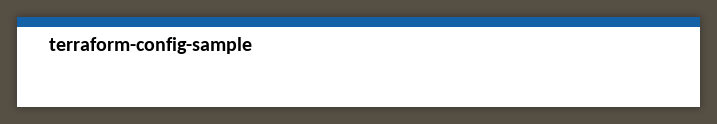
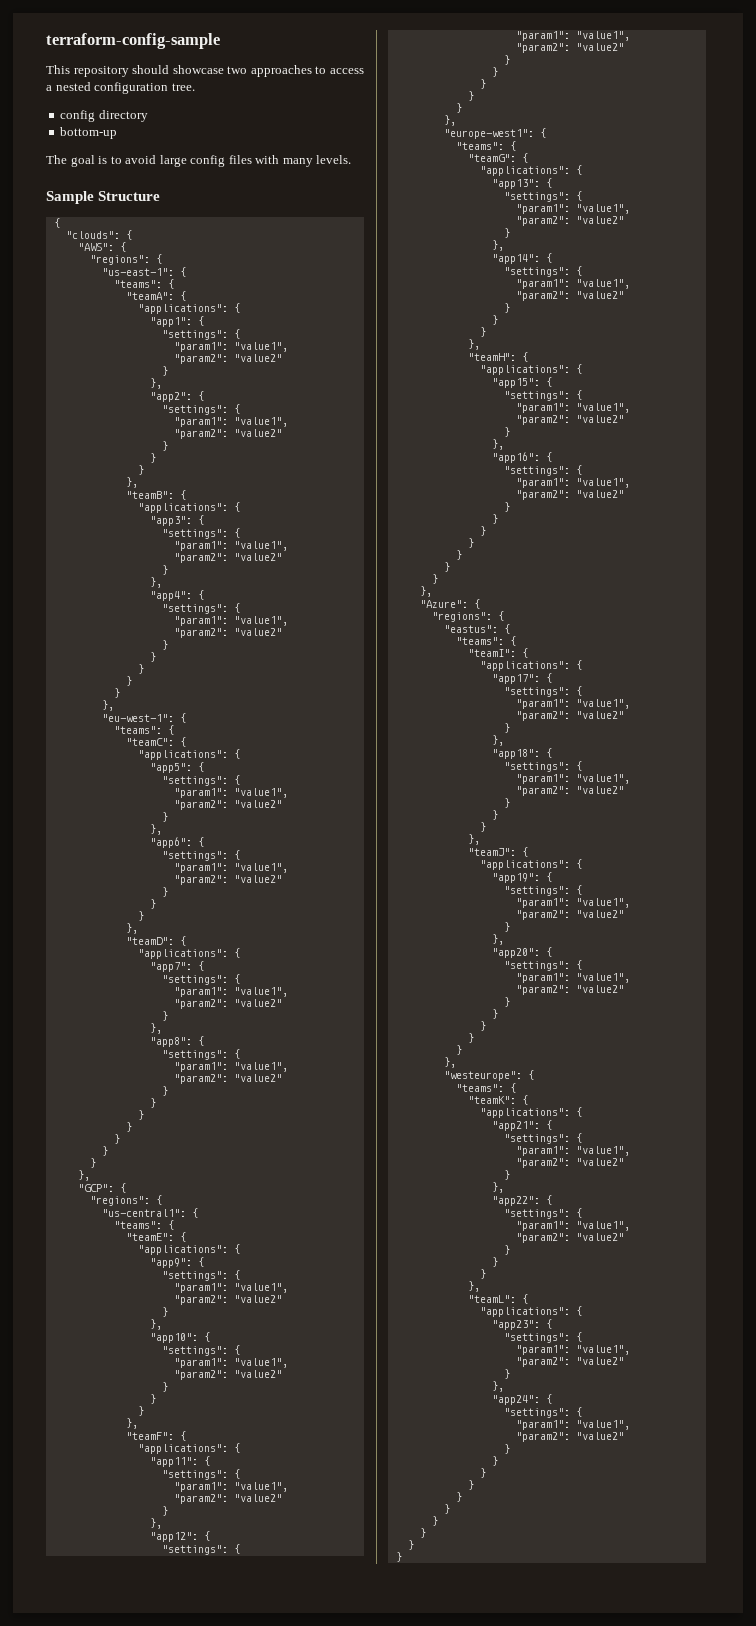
(252, 45) none -> [46,65,364,77] [46,82,195,94] [60,110,148,122] [60,127,118,139] [46,155,352,167] [46,191,161,204] [53,218,60,228] [65,230,132,240] [77,242,126,252] [89,254,162,265] [101,267,186,277] [113,279,174,289] [125,291,186,301] [137,303,240,314] [149,316,204,327] [161,329,240,340] [173,342,288,352] [173,354,282,364] [161,366,168,376] [149,378,162,389] [149,391,204,402] [161,404,240,415] [173,417,288,427] [173,429,282,439] [161,441,168,451] [149,453,156,463] [137,465,144,475] [125,477,138,488] [125,490,186,500] [137,502,240,513] [149,515,204,526] [161,528,240,539] [173,541,288,551] [173,553,282,563] [161,565,168,575] [149,577,162,588] [149,590,204,601] [161,603,240,614] [173,616,288,626] [173,628,282,638] [161,640,168,650] [149,652,156,662] [137,664,144,674] [125,676,132,686] [113,688,120,698] [101,700,114,711] [101,713,186,723] [113,725,174,735] [125,737,186,747] [137,749,240,760] [149,762,204,773] [161,775,240,786] [173,788,288,798] [173,800,282,810] [161,812,168,822] [149,824,162,835] [149,837,204,848] [161,850,240,861] [173,863,288,873] [173,875,282,885] [161,887,168,897] [149,899,156,909] [137,911,144,921] [125,923,138,934] [125,936,186,946] [137,948,240,959] [149,961,204,972] [161,974,240,985] [173,987,288,997] [173,999,282,1009] [161,1011,168,1021] [149,1023,162,1034] [149,1036,204,1047] [161,1049,240,1060] [173,1062,288,1072] [173,1074,282,1084] [161,1086,168,1096] [149,1098,156,1108] [137,1110,144,1120] [125,1122,132,1132] [113,1134,120,1144] [101,1146,108,1156] [89,1158,96,1168] [77,1170,90,1181] [77,1183,126,1193] [89,1195,162,1206] [101,1208,198,1218] [113,1220,174,1230] [125,1232,186,1242] [137,1244,240,1255] [149,1257,204,1268] [161,1270,240,1281] [173,1283,288,1293] [173,1295,282,1305] [161,1307,168,1317] [149,1319,162,1330] [149,1332,210,1343] [161,1345,240,1356] [173,1358,288,1368] [173,1370,282,1380] [161,1382,168,1392] [149,1394,156,1404] [137,1406,144,1416] [125,1418,138,1429] [125,1431,186,1441] [137,1443,240,1454] [149,1456,210,1467] [161,1469,240,1480] [173,1482,288,1492] [173,1494,282,1504] [161,1506,168,1516] [149,1518,162,1529] [149,1531,210,1542] [161,1544,240,1555] [515,31,630,41] [515,43,624,53] [503,55,510,65] [491,67,498,77] [479,79,486,89] [467,91,474,101] [455,103,462,113] [443,115,456,126] [443,128,546,139] [455,141,516,151] [467,153,528,163] [479,165,582,176] [491,178,552,189] [503,191,582,202] [515,204,630,214] [515,216,624,226] [503,228,510,238] [491,240,504,251] [491,253,552,264] [503,266,582,277] [515,279,630,289] [515,291,624,301] [503,303,510,313] [491,315,498,325] [479,327,486,337] [467,339,480,350] [467,352,528,362] [479,364,582,375] [491,377,552,388] [503,390,582,401] [515,403,630,413] [515,415,624,425] [503,427,510,437] [491,439,504,450] [491,452,552,463] [503,465,582,476] [515,478,630,488] [515,490,624,500] [503,502,510,512] [491,514,498,524] [479,526,486,536] [467,538,474,548] [455,550,462,560] [443,562,450,572] [431,574,438,584] [419,586,432,597] [419,599,480,609] [431,611,504,622] [443,624,510,634] [455,636,516,646] [467,648,528,658] [479,660,582,671] [491,673,552,684] [503,686,582,697] [515,699,630,709] [515,711,624,721] [503,723,510,733] [491,735,504,746] [491,748,552,759] [503,761,582,772] [515,774,630,784] [515,786,624,796] [503,798,510,808] [491,810,498,820] [479,822,486,832] [467,834,480,845] [467,847,528,857] [479,859,582,870] [491,872,552,883] [503,885,582,896] [515,898,630,908] [515,910,624,920] [503,922,510,932] [491,934,504,945] [491,947,552,958] [503,960,582,971] [515,973,630,983] [515,985,624,995] [503,997,510,1007] [491,1009,498,1019] [479,1021,486,1031] [467,1033,474,1043] [455,1045,462,1055] [443,1057,456,1068] [443,1070,534,1081] [455,1083,516,1093] [467,1095,528,1105] [479,1107,582,1118] [491,1120,552,1131] [503,1133,582,1144] [515,1146,630,1156] [515,1158,624,1168] [503,1170,510,1180] [491,1182,504,1193] [491,1195,552,1206] [503,1208,582,1219] [515,1221,630,1231] [515,1233,624,1243] [503,1245,510,1255] [491,1257,498,1267] [479,1269,486,1279] [467,1281,480,1292] [467,1294,528,1304] [479,1306,582,1317] [491,1319,552,1330] [503,1332,582,1343] [515,1345,630,1355] [515,1357,624,1367] [503,1369,510,1379] [491,1381,504,1392] [491,1394,552,1405] [503,1407,582,1418] [515,1420,630,1430] [515,1432,624,1442] [503,1444,510,1454] [491,1456,498,1466] [479,1468,486,1478] [467,1480,474,1490] [455,1492,462,1502] [443,1504,450,1514] [431,1516,438,1526] [419,1528,426,1538] [407,1540,414,1550] [395,1552,402,1562] // This repository should showcase two approaches to access a nested configuration tree. // config directory // bottom-up // The goal is to avoid large config files with many levels. // Sample Structure // { // "clouds": { // "AWS": { // "regions": { // "us-east-1": { // "teams": { // "teamA": { // "applications": { // "app1": { // "settings": { // "param1": "value1", // "param2": "value2" // } // }, // "app2": { // "settings": { // "param1": "value1", // "param2": "value2" // } // } // } // }, // "teamB": { // "applications": { // "app3": { // "settings": { // "param1": "value1", // "param2": "value2" // } // }, // "app4": { // "settings": { // "param1": "value1", // "param2": "value2" // } // } // } // } // } // }, // "eu-west-1": { // "teams": { // "teamC": { // "applications": { // "app5": { // "settings": { // "param1": "value1", // "param2": "value2" // } // }, // "app6": { // "settings": { // "param1": "value1", // "param2": "value2" // } // } // } // }, // "teamD": { // "applications": { // "app7": { // "settings": { // "param1": "value1", // "param2": "value2" // } // }, // "app8": { // "settings": { // "param1": "value1", // "param2": "value2" // } // } // } // } // } // } // } // }, // "GCP": { // "regions": { // "us-central1": { // "teams": { // "teamE": { // "applications": { // "app9": { // "settings": { // "param1": "value1", // "param2": "value2" // } // }, // "app10": { // "settings": { // "param1": "value1", // "param2": "value2" // } // } // } // }, // "teamF": { // "applications": { // "app11": { // "settings": { // "param1": "value1", // "param2": "value2" // } // }, // "app12": { // "settings": { // "param1": "value1", // "param2": "value2" // } // } // } // } // } // }, // "europe-west1": { // "teams": { // "teamG": { // "applications": { // "app13": { // "settings": { // "param1": "value1", // "param2": "value2" // } // }, // "app14": { // "settings": { // "param1": "value1", // "param2": "value2" // } // } // } // }, // "teamH": { // "applications": { // "app15": { // "settings": { // "param1": "value1", // "param2": "value2" // } // }, // "app16": { // "settings": { // "param1": "value1", // "param2": "value2" // } // } // } // } // } // } // } // }, // "Azure": { // "regions": { // "eastus": { // "teams": { // "teamI": { // "applications": { // "app17": { // "settings": { // "param1": "value1", // "param2": "value2" // } // }, // "app18": { // "settings": { // "param1": "value1", // "param2": "value2" // } // } // } // }, // "teamJ": { // "applications": { // "app19": { // "settings": { // "param1": "value1", // "param2": "value2" // } // }, // "app20": { // "settings": { // "param1": "value1", // "param2": "value2" // } // } // } // } // } // }, // "westeurope": { // "teams": { // "teamK": { // "applications": { // "app21": { // "settings": { // "param1": "value1", // "param2": "value2" // } // }, // "app22": { // "settings": { // "param1": "value1", // "param2": "value2" // } // } // } // }, // "teamL": { // "applications": { // "app23": { // "settings": { // "param1": "value1", // "param2": "value2" // } // }, // "app24": { // "settings": { // "param1": "value1", // "param2": "value2" // } // } // } // } // } // } // } // } // } // }

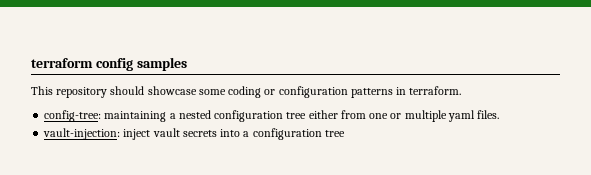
[46,33,220,49] terraform-config-sample -> [31,57,187,71] terraform config samples
[227,65,364,77] [46,82,195,94] [60,110,148,122] [60,127,118,139] [46,155,352,167] [46,191,161,204] [53,218,60,228] [65,230,132,240] [77,242,126,252] [89,254,162,265] [101,267,186,277] [113,279,174,289] [125,291,186,301] [137,303,240,314] [149,316,204,327] [161,329,240,340] [173,342,288,352] [173,354,282,364] [161,366,168,376] [149,378,162,389] [149,391,204,402] [161,404,240,415] [173,417,288,427] [173,429,282,439] [161,441,168,451] [149,453,156,463] [137,465,144,475] [125,477,138,488] [125,490,186,500] [137,502,240,513] [149,515,204,526] [161,528,240,539] [173,541,288,551] [173,553,282,563] [161,565,168,575] [149,577,162,588] [149,590,204,601] [161,603,240,614] [173,616,288,626] [173,628,282,638] [161,640,168,650] [149,652,156,662] [137,664,144,674] [125,676,132,686] [113,688,120,698] [101,700,114,711] [101,713,186,723] [113,725,174,735] [125,737,186,747] [137,749,240,760] [149,762,204,773] [161,775,240,786] [173,788,288,798] [173,800,282,810] [161,812,168,822] [149,824,162,835] [149,837,204,848] [161,850,240,861] [173,863,288,873] [173,875,282,885] [161,887,168,897] [149,899,156,909] [137,911,144,921] [125,923,138,934] [125,936,186,946] [137,948,240,959] [149,961,204,972] [161,974,240,985] [173,987,288,997] [173,999,282,1009] [161,1011,168,1021] [149,1023,162,1034] [149,1036,204,1047] [161,1049,240,1060] [173,1062,288,1072] [173,1074,282,1084] [161,1086,168,1096] [149,1098,156,1108] [137,1110,144,1120] [125,1122,132,1132] [113,1134,120,1144] [101,1146,108,1156] [89,1158,96,1168] [77,1170,90,1181] [77,1183,126,1193] [89,1195,162,1206] [101,1208,198,1218] [113,1220,174,1230] [125,1232,186,1242] [137,1244,240,1255] [149,1257,204,1268] [161,1270,240,1281] [173,1283,288,1293] [173,1295,282,1305] [161,1307,168,1317] [149,1319,162,1330] [149,1332,210,1343] [161,1345,240,1356] [173,1358,288,1368] [173,1370,282,1380] [161,1382,168,1392] [149,1394,156,1404] [137,1406,144,1416] [125,1418,138,1429] [125,1431,186,1441] [137,1443,240,1454] [149,1456,210,1467] [161,1469,240,1480] [173,1482,288,1492] [173,1494,282,1504] [161,1506,168,1516] [149,1518,162,1529] [149,1531,210,1542] [161,1544,240,1555] [515,31,630,41] [515,43,624,53] [503,55,510,65] [491,67,498,77] [479,79,486,89] [467,91,474,101] [455,103,462,113] [443,115,456,126] [443,128,546,139] [455,141,516,151] [467,153,528,163] [479,165,582,176] [491,178,552,189] [503,191,582,202] [515,204,630,214] [515,216,624,226] [503,228,510,238] [491,240,504,251] [491,253,552,264] [503,266,582,277] [515,279,630,289] [515,291,624,301] [503,303,510,313] [491,315,498,325] [479,327,486,337] [467,339,480,350] [467,352,528,362] [479,364,582,375] [491,377,552,388] [503,390,582,401] [515,403,630,413] [515,415,624,425] [503,427,510,437] [491,439,504,450] [491,452,552,463] [503,465,582,476] [515,478,630,488] [515,490,624,500] [503,502,510,512] [491,514,498,524] [479,526,486,536] [467,538,474,548] [455,550,462,560] [443,562,450,572] [431,574,438,584] [419,586,432,597] [419,599,480,609] [431,611,504,622] [443,624,510,634] [455,636,516,646] [467,648,528,658] [479,660,582,671] [491,673,552,684] [503,686,582,697] [515,699,630,709] [515,711,624,721] [503,723,510,733] [491,735,504,746] [491,748,552,759] [503,761,582,772] [515,774,630,784] [515,786,624,796] [503,798,510,808] [491,810,498,820] [479,822,486,832] [467,834,480,845] [467,847,528,857] [479,859,582,870] [491,872,552,883] [503,885,582,896] [515,898,630,908] [515,910,624,920] [503,922,510,932] [491,934,504,945] [491,947,552,958] [503,960,582,971] [515,973,630,983] [515,985,624,995] [503,997,510,1007] [491,1009,498,1019] [479,1021,486,1031] [467,1033,474,1043] [455,1045,462,1055] [443,1057,456,1068] [443,1070,534,1081] [455,1083,516,1093] [467,1095,528,1105] [479,1107,582,1118] [491,1120,552,1131] [503,1133,582,1144] [515,1146,630,1156] [515,1158,624,1168] [503,1170,510,1180] [491,1182,504,1193] [491,1195,552,1206] [503,1208,582,1219] [515,1221,630,1231] [515,1233,624,1243] [503,1245,510,1255] [491,1257,498,1267] [479,1269,486,1279] [467,1281,480,1292] [467,1294,528,1304] [479,1306,582,1317] [491,1319,552,1330] [503,1332,582,1343] [515,1345,630,1355] [515,1357,624,1367] [503,1369,510,1379] [491,1381,504,1392] [491,1394,552,1405] [503,1407,582,1418] [515,1420,630,1430] [515,1432,624,1442] [503,1444,510,1454] [491,1456,498,1466] [479,1468,486,1478] [467,1480,474,1490] [455,1492,462,1502] [443,1504,450,1514] [431,1516,438,1526] [419,1528,426,1538] [407,1540,414,1550] [395,1552,402,1562] two approaches to access a nested configuration tree. // config directory // bottom-up // The goal is to avoid large config files with many levels. // Sample Structure // { // "clouds": { // "AWS": { // "regions": { // "us-east-1": { // "teams": { // "teamA": { // "applications": { // "app1": { // "settings": { // "param1": "value1", // "param2": "value2" // } // }, // "app2": { // "settings": { // "param1": "value1", // "param2": "value2" // } // } // } // }, // "teamB": { // "applications": { // "app3": { // "settings": { // "param1": "value1", // "param2": "value2" // } // }, // "app4": { // "settings": { // "param1": "value1", // "param2": "value2" // } // } // } // } // } // }, // "eu-west-1": { // "teams": { // "teamC": { // "applications": { // "app5": { // "settings": { // "param1": "value1", // "param2": "value2" // } // }, // "app6": { // "settings": { // "param1": "value1", // "param2": "value2" // } // } // } // }, // "teamD": { // "applications": { // "app7": { // "settings": { // "param1": "value1", // "param2": "value2" // } // }, // "app8": { // "settings": { // "param1": "value1", // "param2": "value2" // } // } // } // } // } // } // } // }, // "GCP": { // "regions": { // "us-central1": { // "teams": { // "teamE": { // "applications": { // "app9": { // "settings": { // "param1": "value1", // "param2": "value2" // } // }, // "app10": { // "settings": { // "param1": "value1", // "param2": "value2" // } // } // } // }, // "teamF": { // "applications": { // "app11": { // "settings": { // "param1": "value1", // "param2": "value2" // } // }, // "app12": { // "settings": { // "param1": "value1", // "param2": "value2" // } // } // } // } // } // }, // "europe-west1": { // "teams": { // "teamG": { // "applications": { // "app13": { // "settings": { // "param1": "value1", // "param2": "value2" // } // }, // "app14": { // "settings": { // "param1": "value1", // "param2": "value2" // } // } // } // }, // "teamH": { // "applications": { // "app15": { // "settings": { // "param1": "value1", // "param2": "value2" // } // }, // "app16": { // "settings": { // "param1": "value1", // "param2": "value2" // } // } // } // } // } // } // } // }, // "Azure": { // "regions": { // "eastus": { // "teams": { // "teamI": { // "applications": { // "app17": { // "settings": { // "param1": "value1", // "param2": "value2" // } // }, // "app18": { // "settings": { // "param1": "value1", // "param2": "value2" // } // } // } // }, // "teamJ": { // "applications": { // "app19": { // "settings": { // "param1": "value1", // "param2": "value2" // } // }, // "app20": { // "settings": { // "param1": "value1", // "param2": "value2" // } // } // } // } // } // }, // "westeurope": { // "teams": { // "teamK": { // "applications": { // "app21": { // "settings": { // "param1": "value1", // "param2": "value2" // } // }, // "app22": { // "settings": { // "param1": "value1", // "param2": "value2" // } // } // } // }, // "teamL": { // "applications": { // "app23": { // "settings": { // "param1": "value1", // "param2": "value2" // } // }, // "app24": { // "settings": { // "param1": "value1", // "param2": "value2" // } // } // } // } // } // } // } // } // } // } -> [198,86,462,98] [44,110,500,122] [43,128,345,140] some coding or configuration patterns in terraform. // config-tree: maintaining a nested configuration tree either from one or multiple yaml files. // vault-injection: inject vault secrets into a configuration tree

